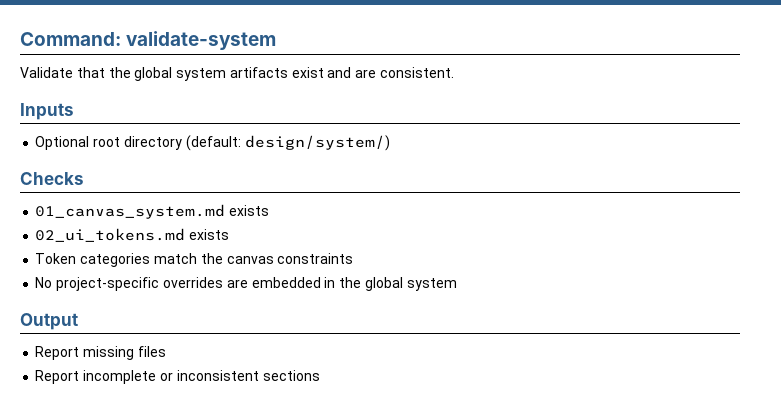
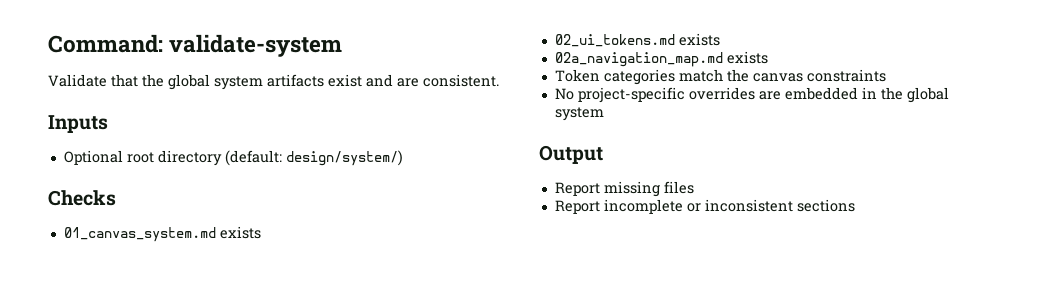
(230, 234) none -> [554,51,768,67] // 02a_navigation_map.md exists

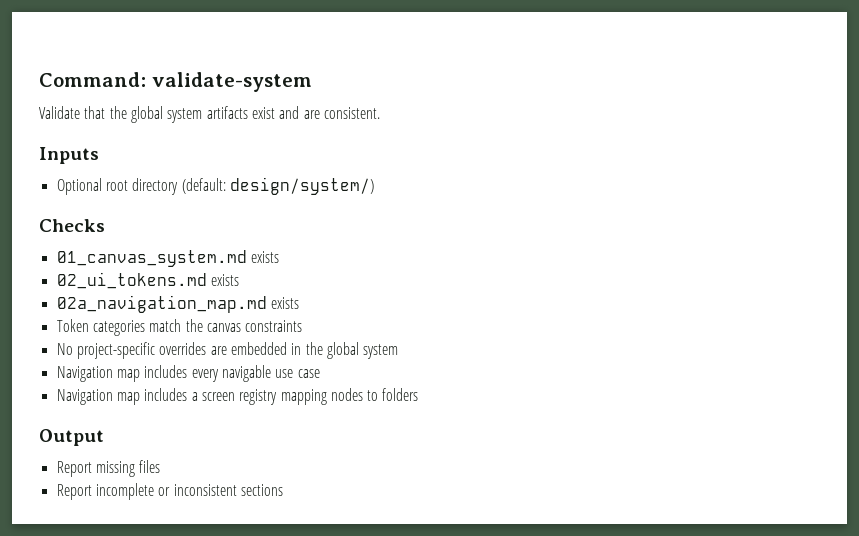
(604, 114) none -> [56,365,320,382] [56,388,419,405] // Navigation map includes every navigable use case // Navigation map includes a screen registry mapping nodes to folders

